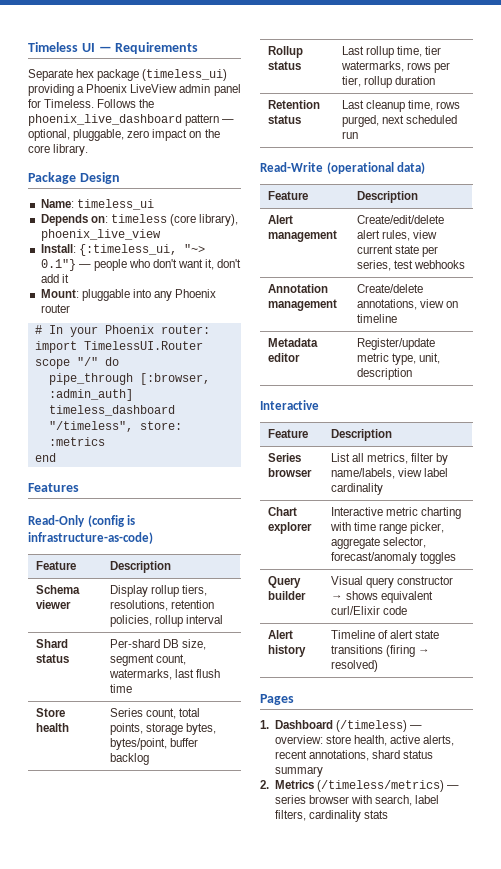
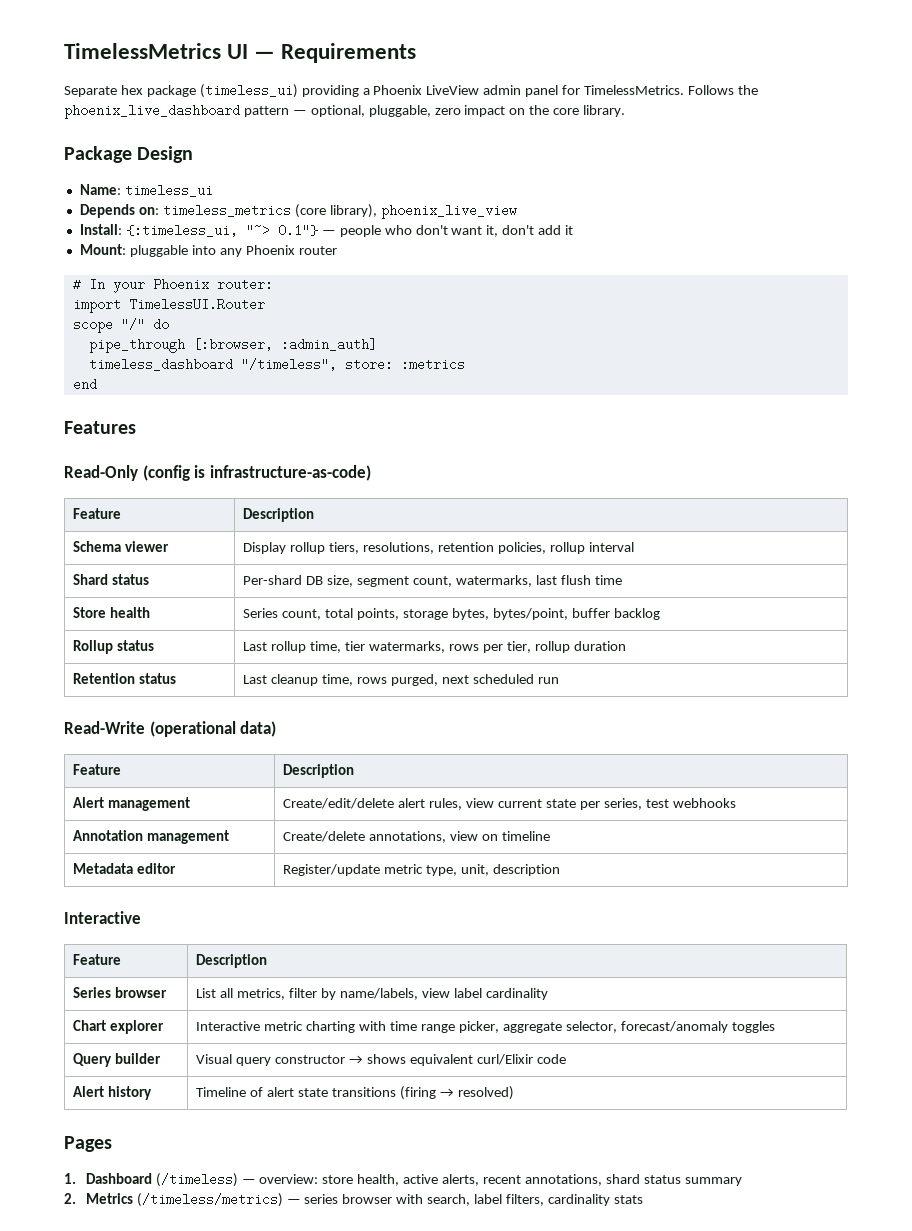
[28,42,78,52] Timeless -> [64,43,221,59] TimelessMetrics
[44,99,95,108] Timeless. -> [584,85,685,95] TimelessMetrics.
[110,214,167,223] timeless -> [162,204,291,217] timeless_metrics

